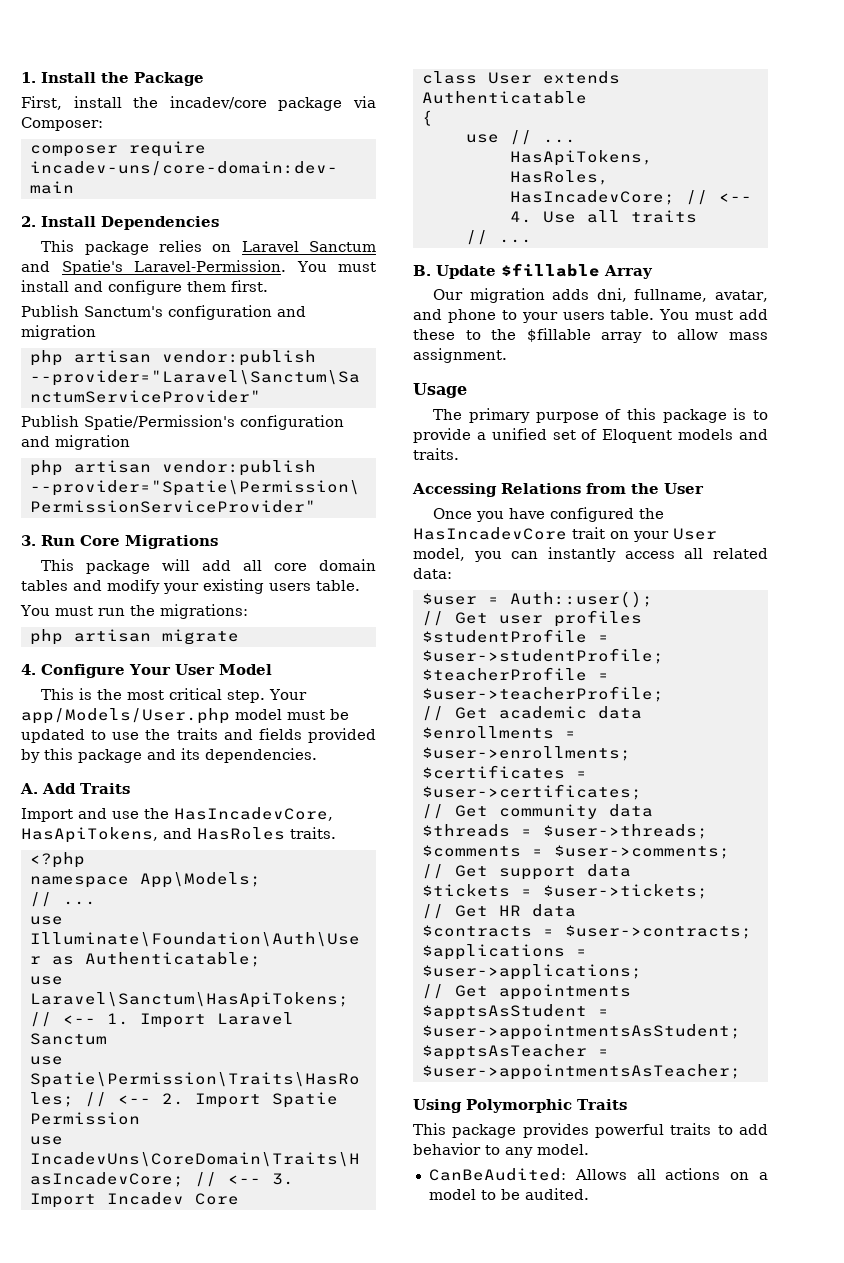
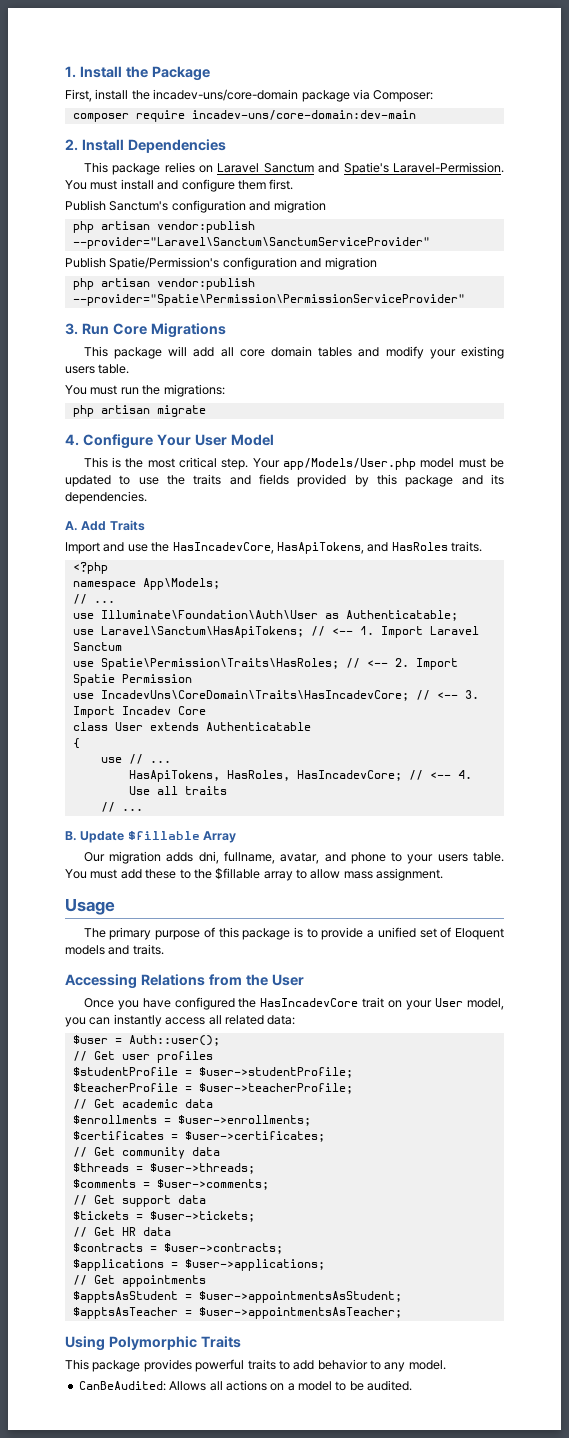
[169,96,267,109] incadev/core -> [153,89,299,101] incadev-uns/core-domain

